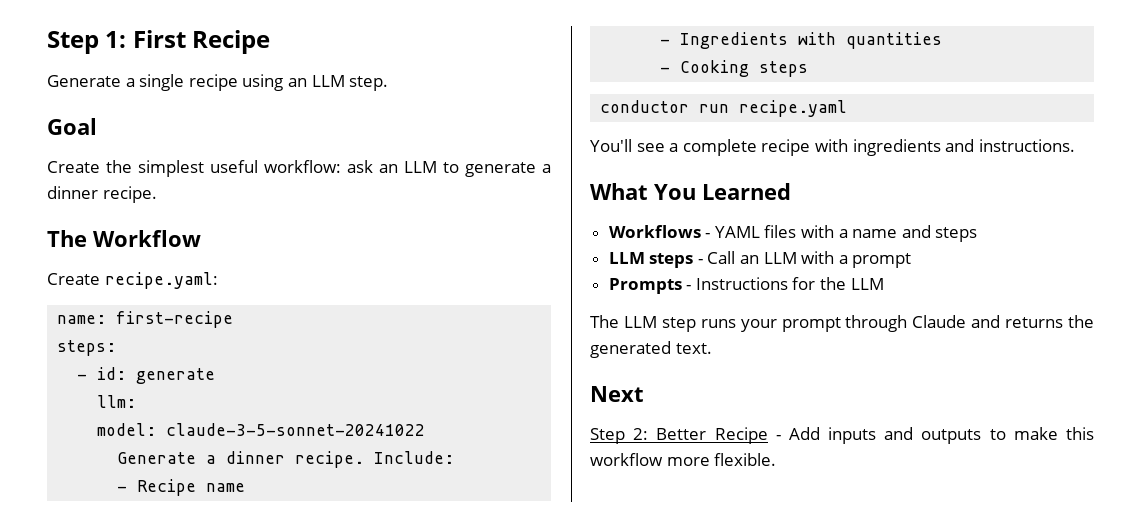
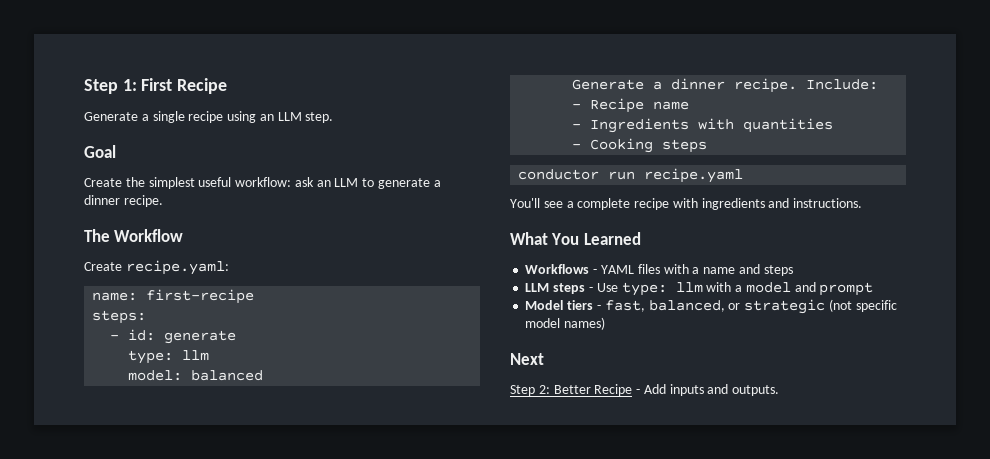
[97,395,137,408] llm: -> [128,350,210,364] type: llm
[166,423,426,436] claude-3-5-sonnet-20241022 -> [191,370,264,381] balanced
[707,251,912,268] [608,277,884,294] [590,315,1094,332] [590,341,712,358] Call an LLM with a prompt // Prompts - Instructions for the LLM // The LLM step runs your prompt through Claude and returns the generated text. -> [596,282,874,296] [525,299,897,314] [525,317,606,330] Use type: llm with a model and prompt // Model tiers - fast, balanced, or strategic (not specific model names)
[921,427,1094,444] [590,453,777,466] outputs to make this workflow more flexible. -> [732,385,780,396] outputs.

